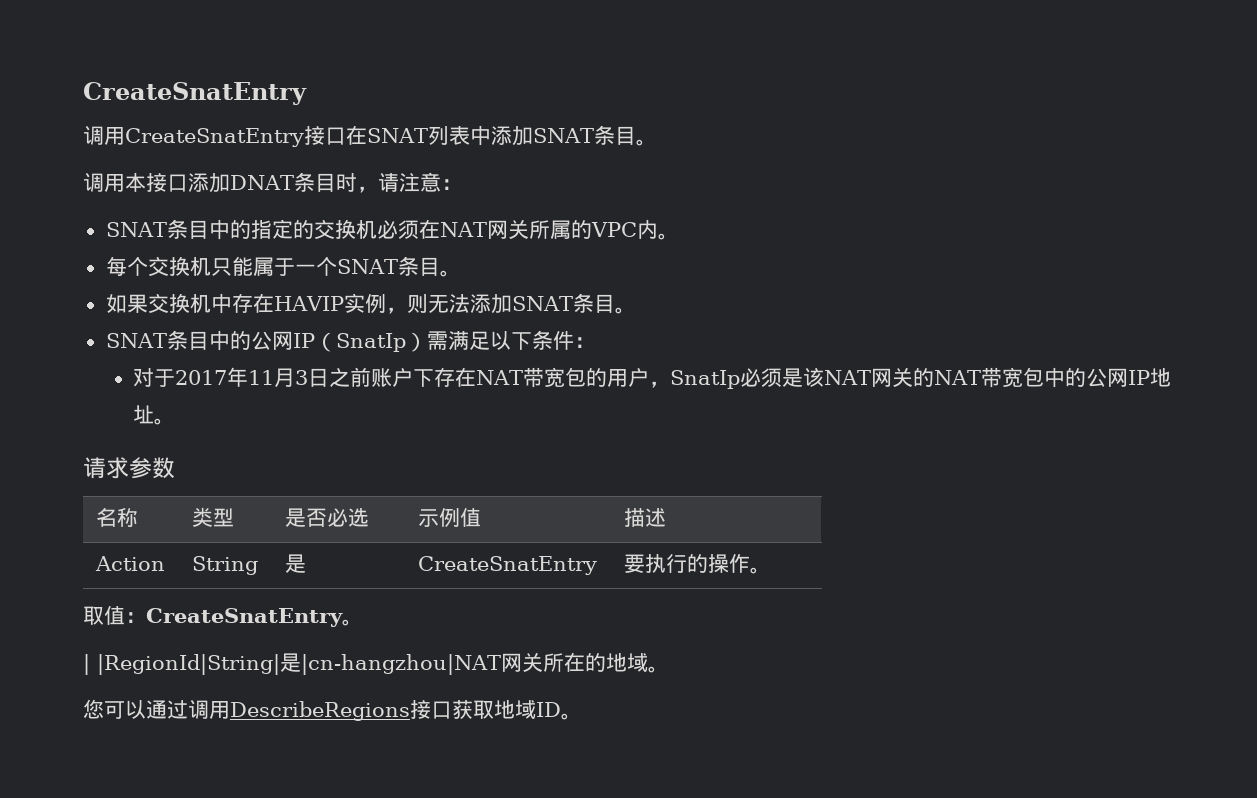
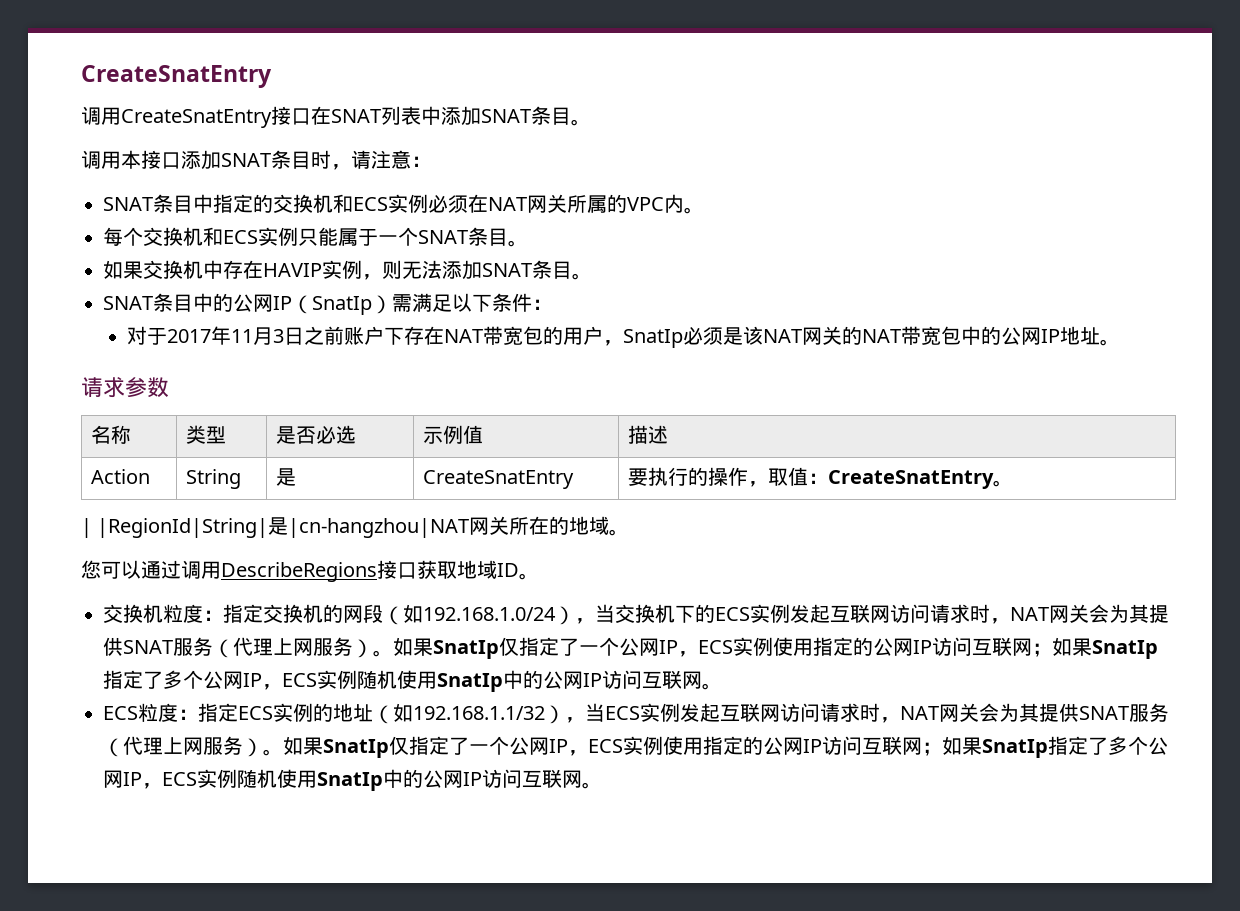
[230,175,294,190] DNAT -> [221,153,271,167] SNAT
[229,220,251,239] 的 -> (213, 203) none
(377, 229) none -> [333,194,428,213] 和ECS实例
(211, 266) none -> [203,227,298,246] 和ECS实例
[750,567,772,574] 。 // -> [747,481,768,487] ，
(582, 716) none -> [103,604,1169,625] [103,637,1158,659] [103,670,722,692] [103,703,1169,724] [103,736,1168,758] [103,769,602,791] // 交换机粒度：指定交换机的网段（如192.168.1.0/24），当交换机下的ECS实例发起互联网访问请求时，NAT网关会为其提供SNAT服务（代理上网服务）。如果SnatIp仅指定了一个公网IP，ECS实例使用指定的公网IP访问互联网；如果SnatIp指定了多个公网IP，ECS实例随机使用SnatIp中的公网IP访问互联网。 // ECS粒度：指定ECS实例的地址（如192.168.1.1/32），当ECS实例发起互联网访问请求时，NAT网关会为其提供SNAT服务（代理上网服务）。如果SnatIp仅指定了一个公网IP，ECS实例使用指定的公网IP访问互联网；如果SnatIp指定了多个公网IP，ECS实例随机使用SnatIp中的公网IP访问互联网。

